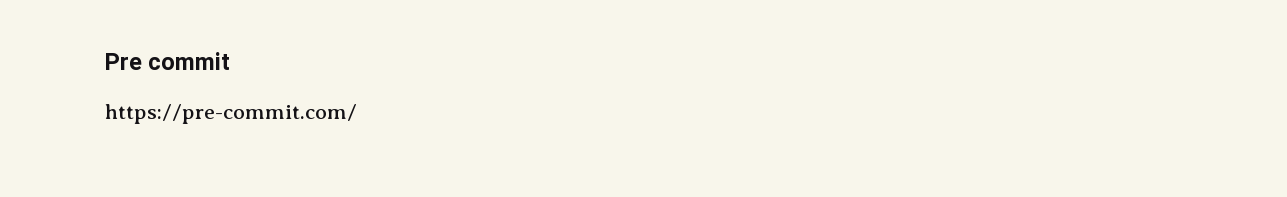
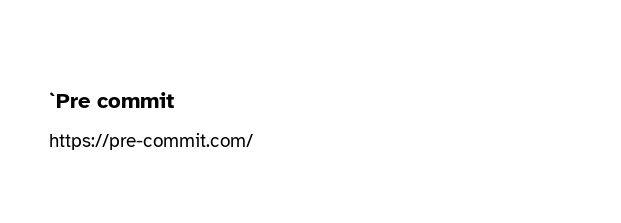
[105,53,142,70] Pre -> [49,92,91,108] `Pre

